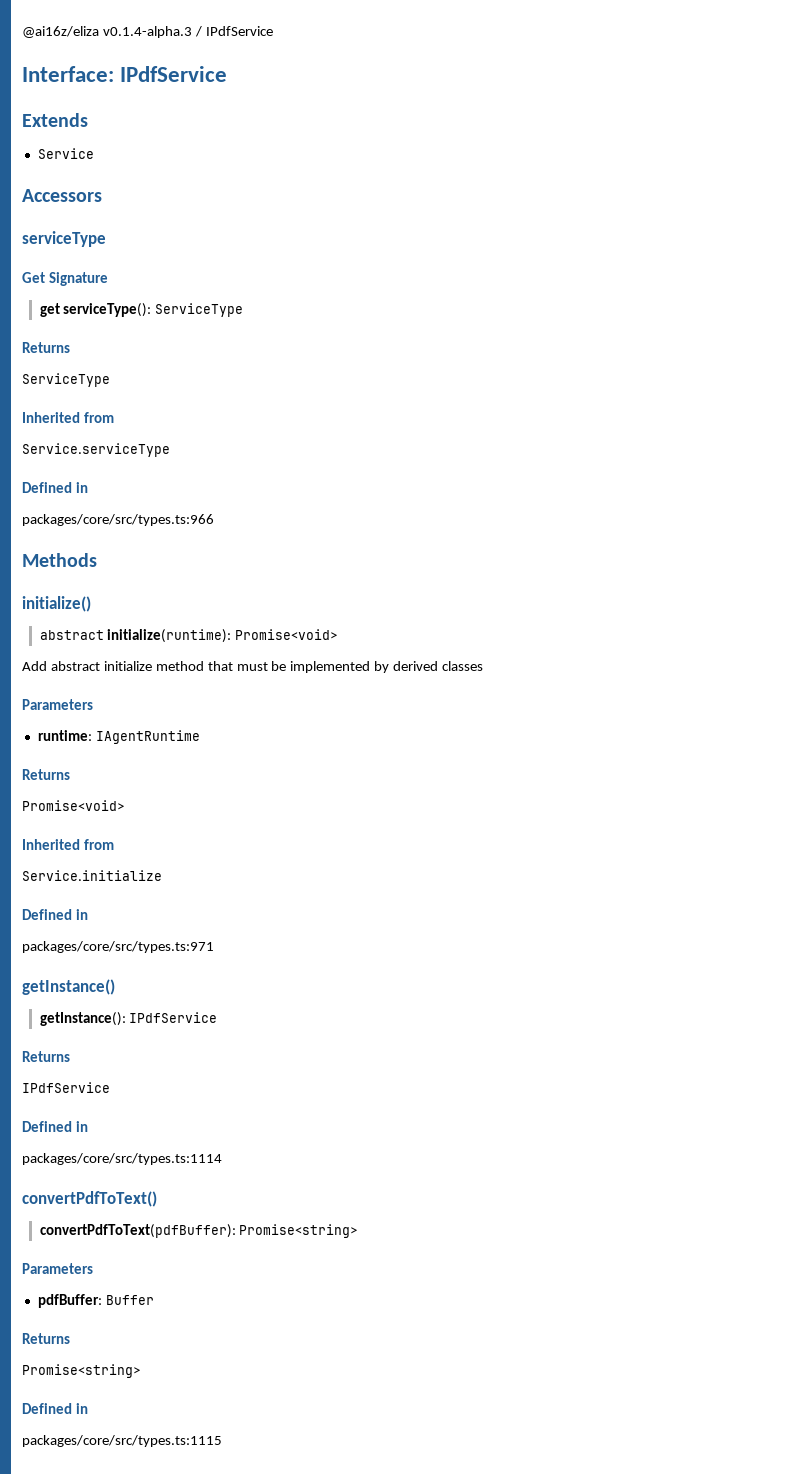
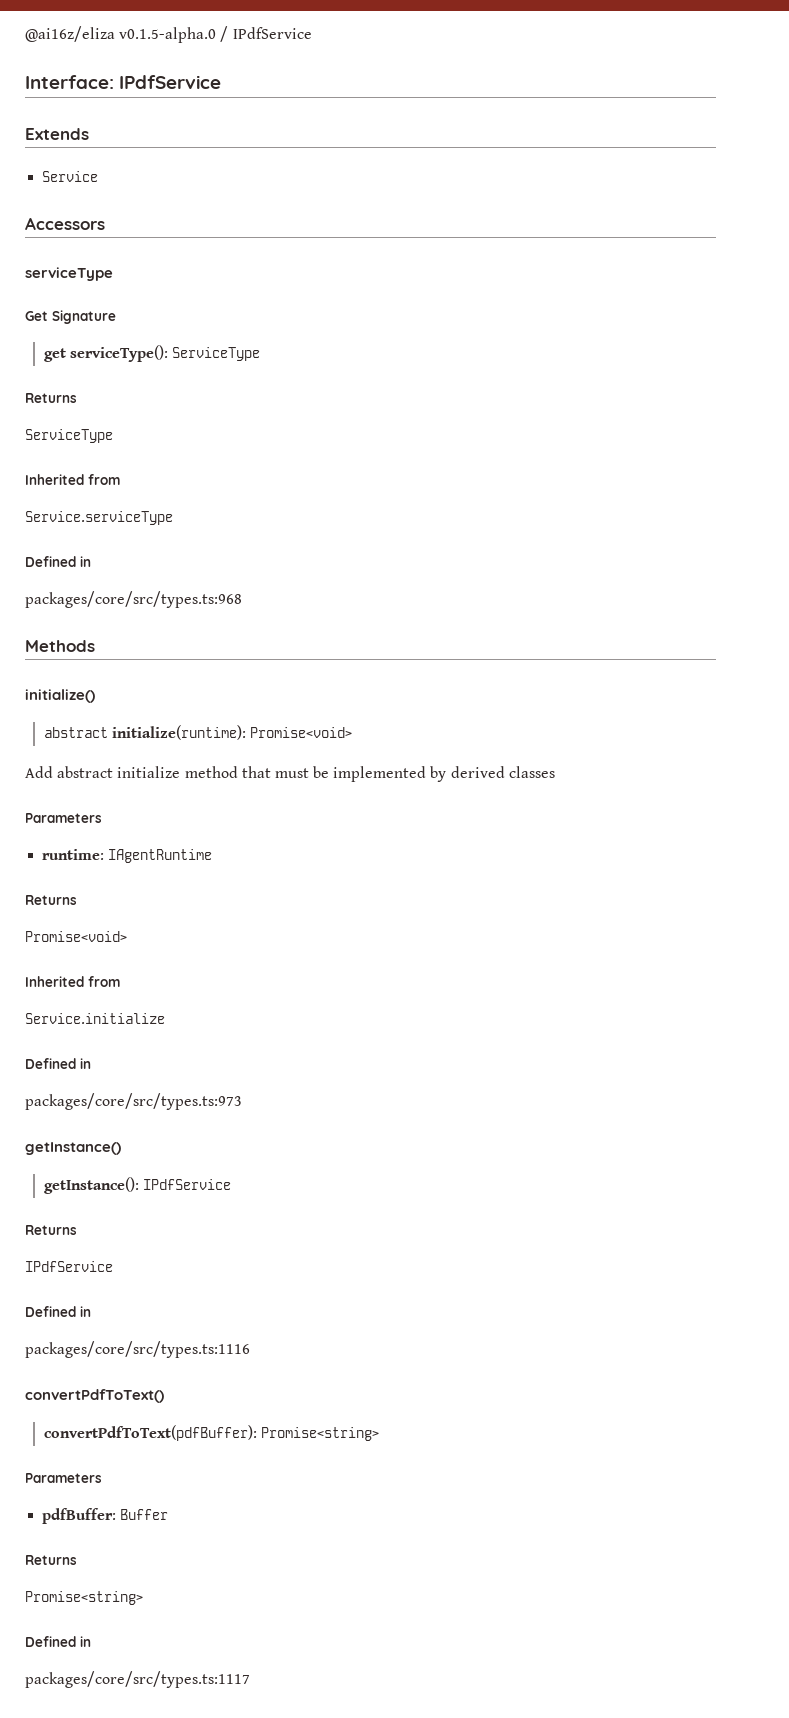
[102,26,192,38] v0.1.4-alpha.3 -> [119,27,217,43] v0.1.5-alpha.0
[22,514,214,526] packages/core/src/types.ts:966 -> [25,591,242,608] packages/core/src/types.ts:968
[22,941,214,953] packages/core/src/types.ts:971 -> [25,1093,242,1110] packages/core/src/types.ts:973
[22,1153,222,1165] packages/core/src/types.ts:1114 -> [25,1341,250,1358] packages/core/src/types.ts:1116
[22,1435,222,1447] packages/core/src/types.ts:1115 -> [25,1671,250,1688] packages/core/src/types.ts:1117

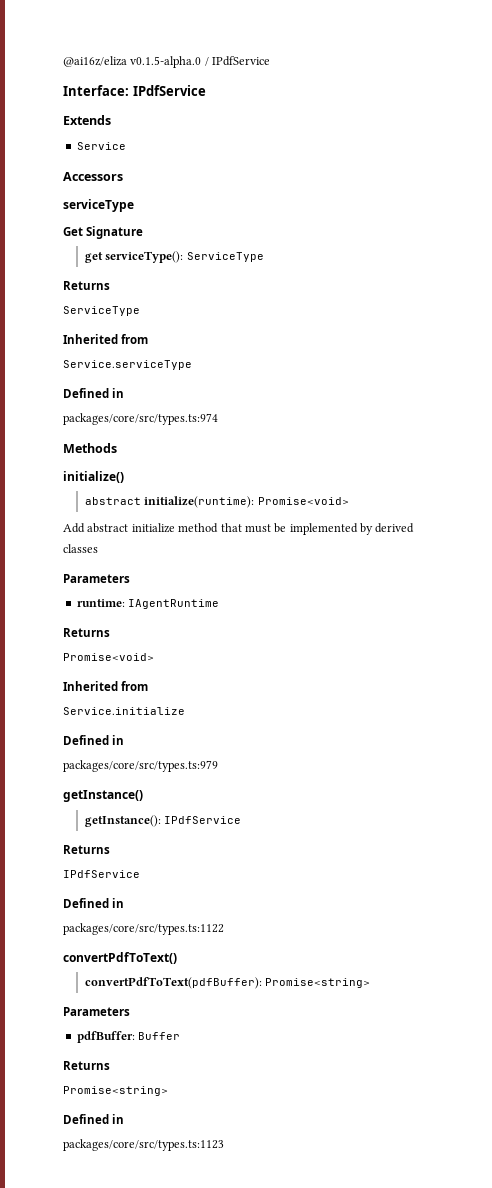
[25,591,242,608] packages/core/src/types.ts:968 -> [63,413,218,425] packages/core/src/types.ts:974
[25,1093,242,1110] packages/core/src/types.ts:973 -> [63,760,218,772] packages/core/src/types.ts:979
[25,1341,250,1358] packages/core/src/types.ts:1116 -> [63,923,224,935] packages/core/src/types.ts:1122
[25,1671,250,1688] packages/core/src/types.ts:1117 -> [63,1139,224,1151] packages/core/src/types.ts:1123

